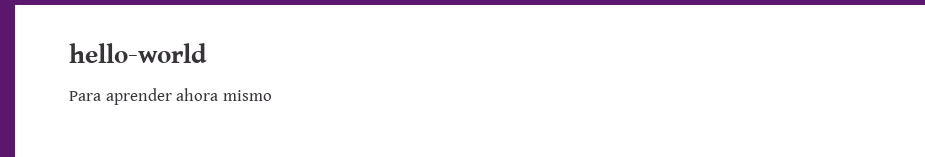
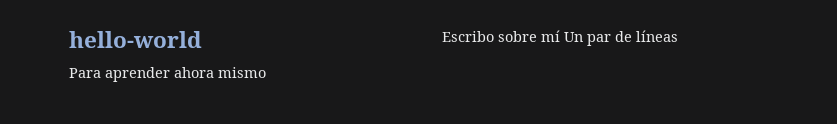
(272, 95) none -> [442,30,678,46] // Escribo sobre mí Un par de líneas

